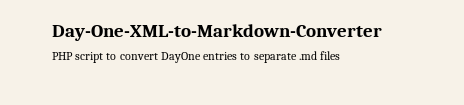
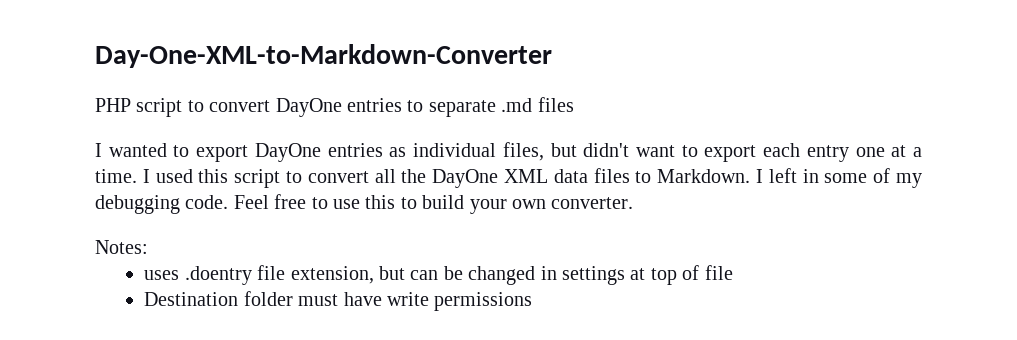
(341, 55) none -> [95,142,922,162] [95,168,922,188] [95,194,634,214] [95,240,148,254] [144,265,733,285] [144,291,533,311] // I wanted to export DayOne entries as individual files, but didn't want to export each entry one at a time. I used this script to convert all the DayOne XML data files to Markdown. I left in some of my debugging code. Feel free to use this to build your own converter. // Notes: // uses .doentry file extension, but can be changed in settings at top of file // Destination folder must have write permissions

